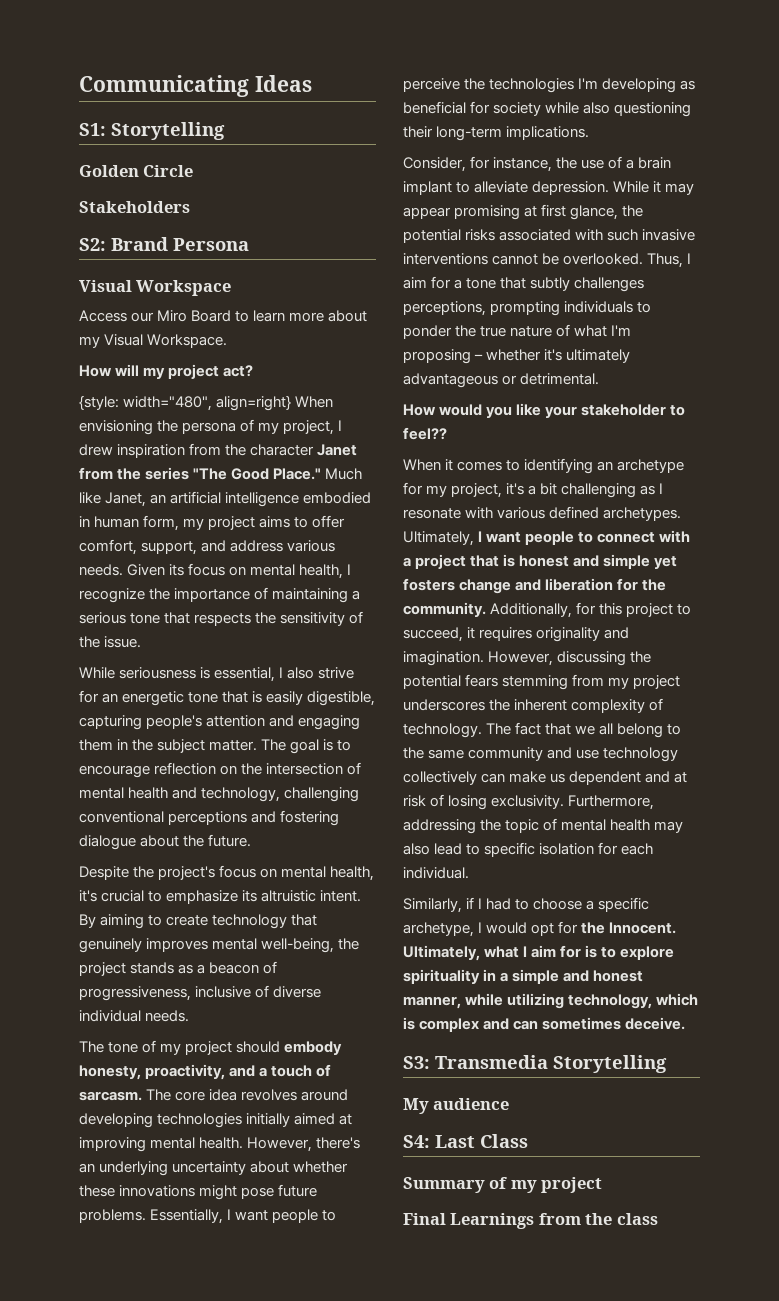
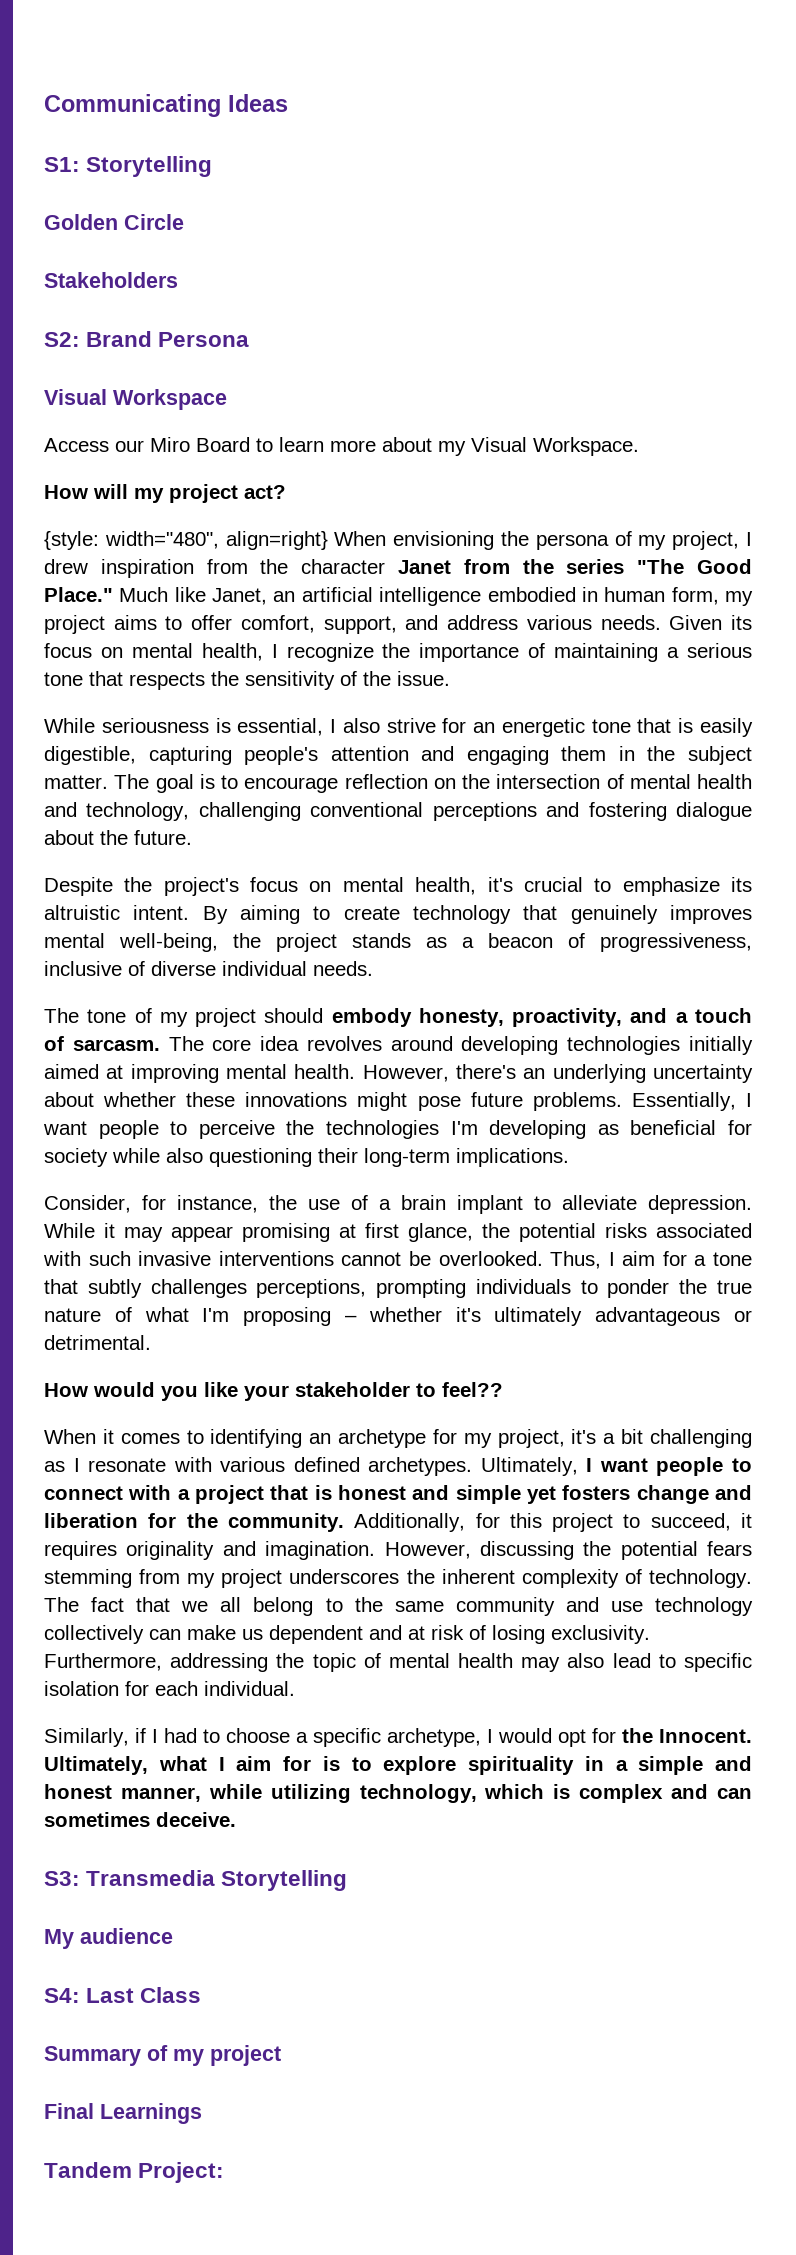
[538,1213,658,1225] from the class -> [44,2162,225,2183] // Tandem Project:

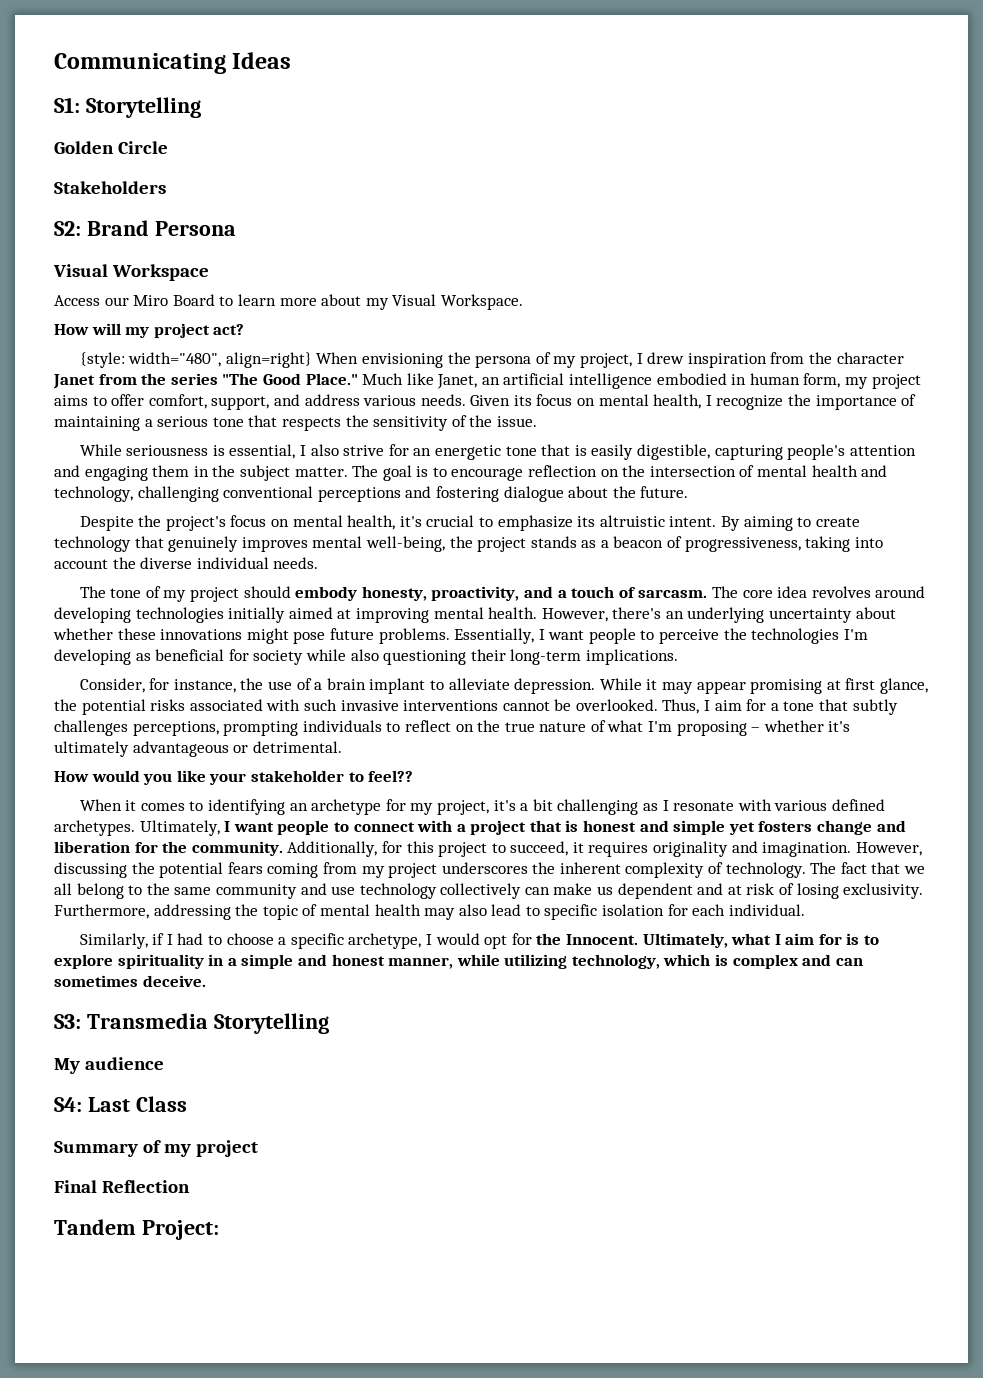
[44,961,145,976] inclusive of -> [805,536,883,552] [54,557,136,569] taking into account the
[607,1279,670,1298] ponder -> [404,720,474,732] reflect on
[44,1569,132,1588] stemming -> [267,863,319,878] coming
[100,2103,202,2124] Learnings -> [102,1180,191,1193] Reflection

